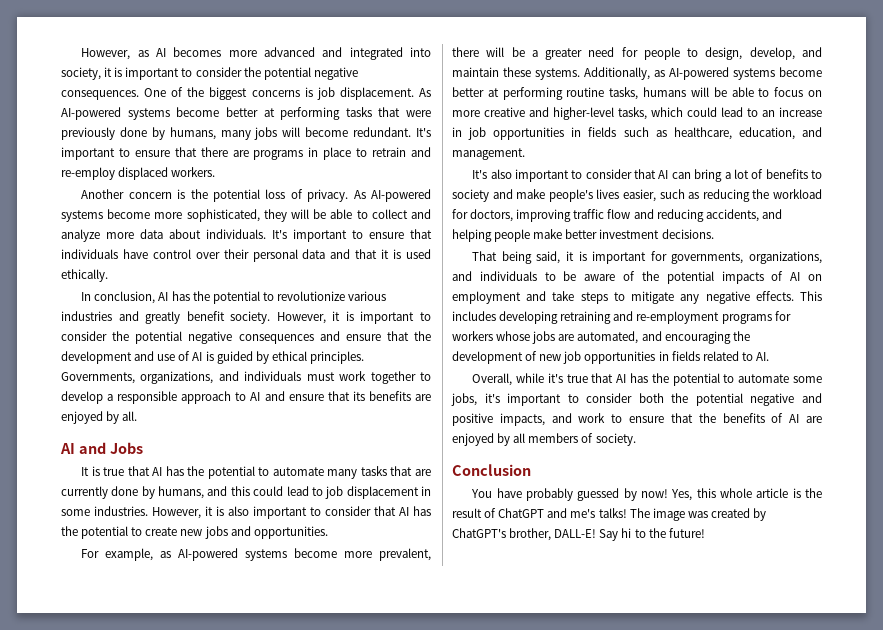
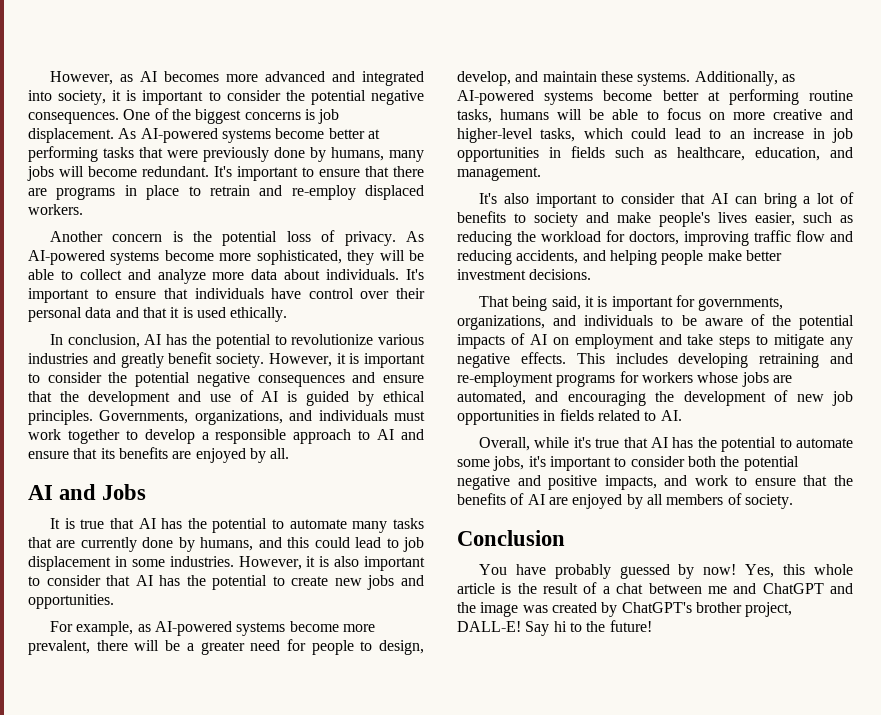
[498,508,650,518] ChatGPT and me's talks! The -> [602,583,853,594] [457,602,476,613] a chat between me and ChatGPT and the
[509,528,552,541] brother, -> [695,602,793,617] brother project,

